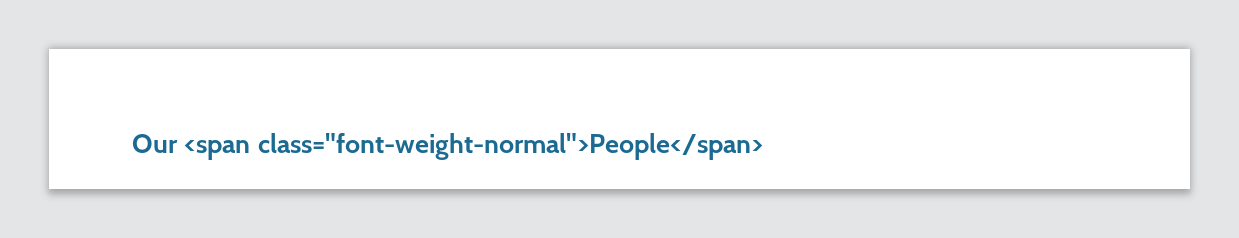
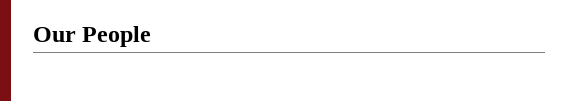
[184,133,763,160] <span class="font-weight-normal">People</span> -> [82,26,152,47] People

